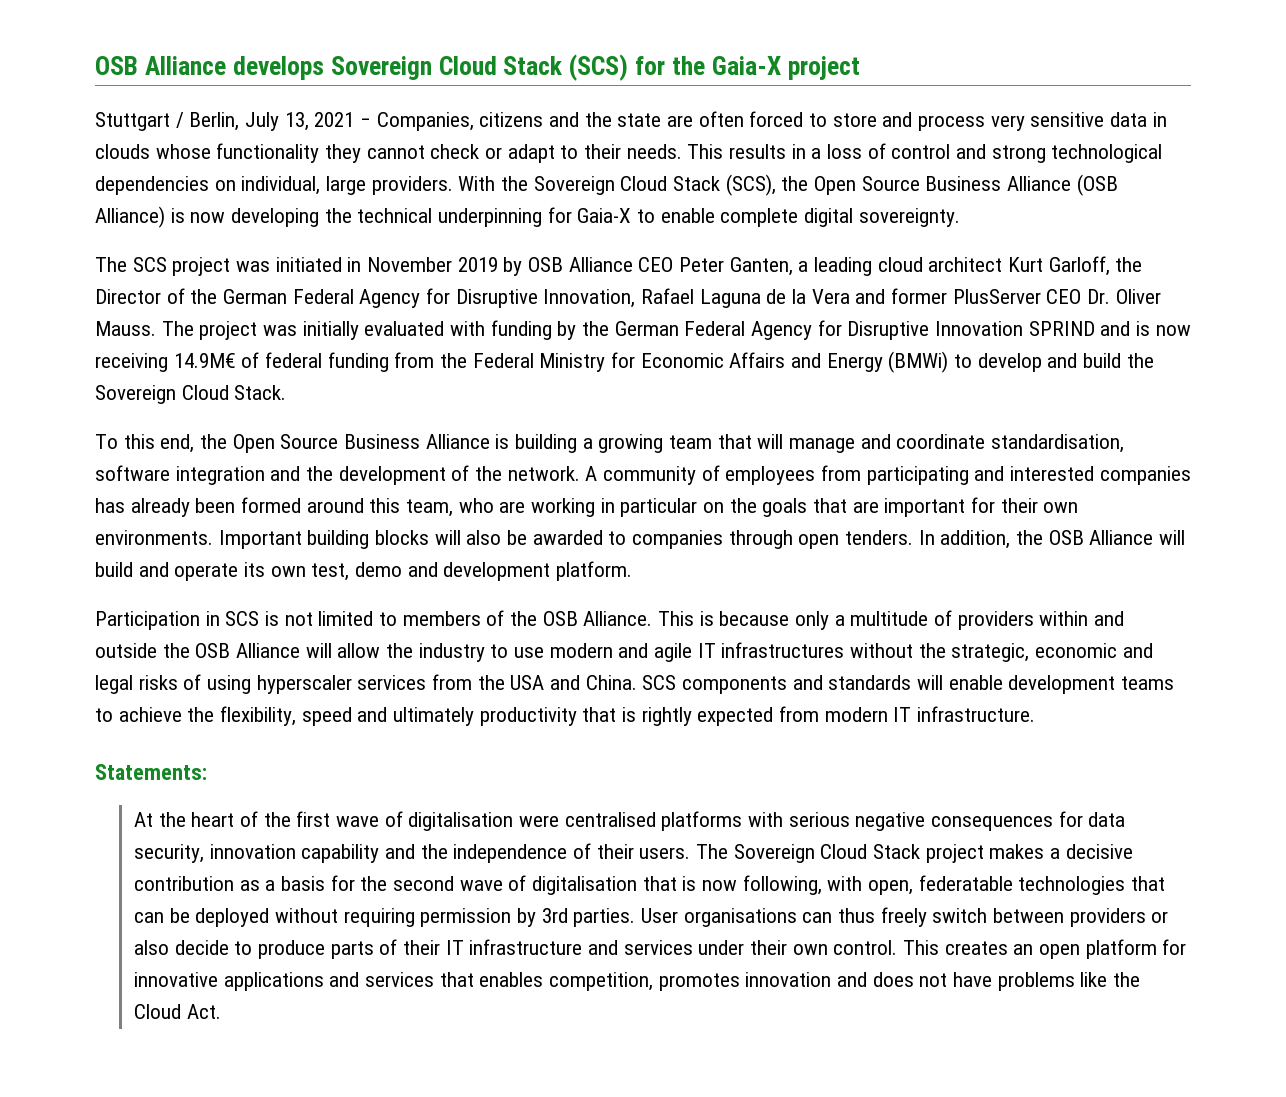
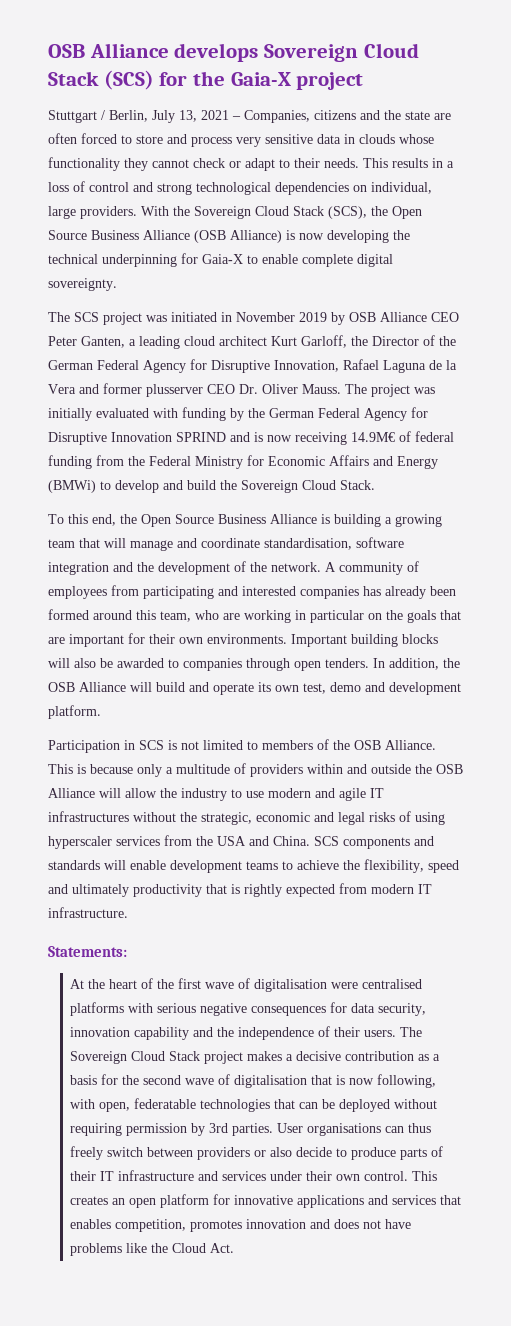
[952,289,1041,304] PlusServer -> [146,384,203,397] plusserver

